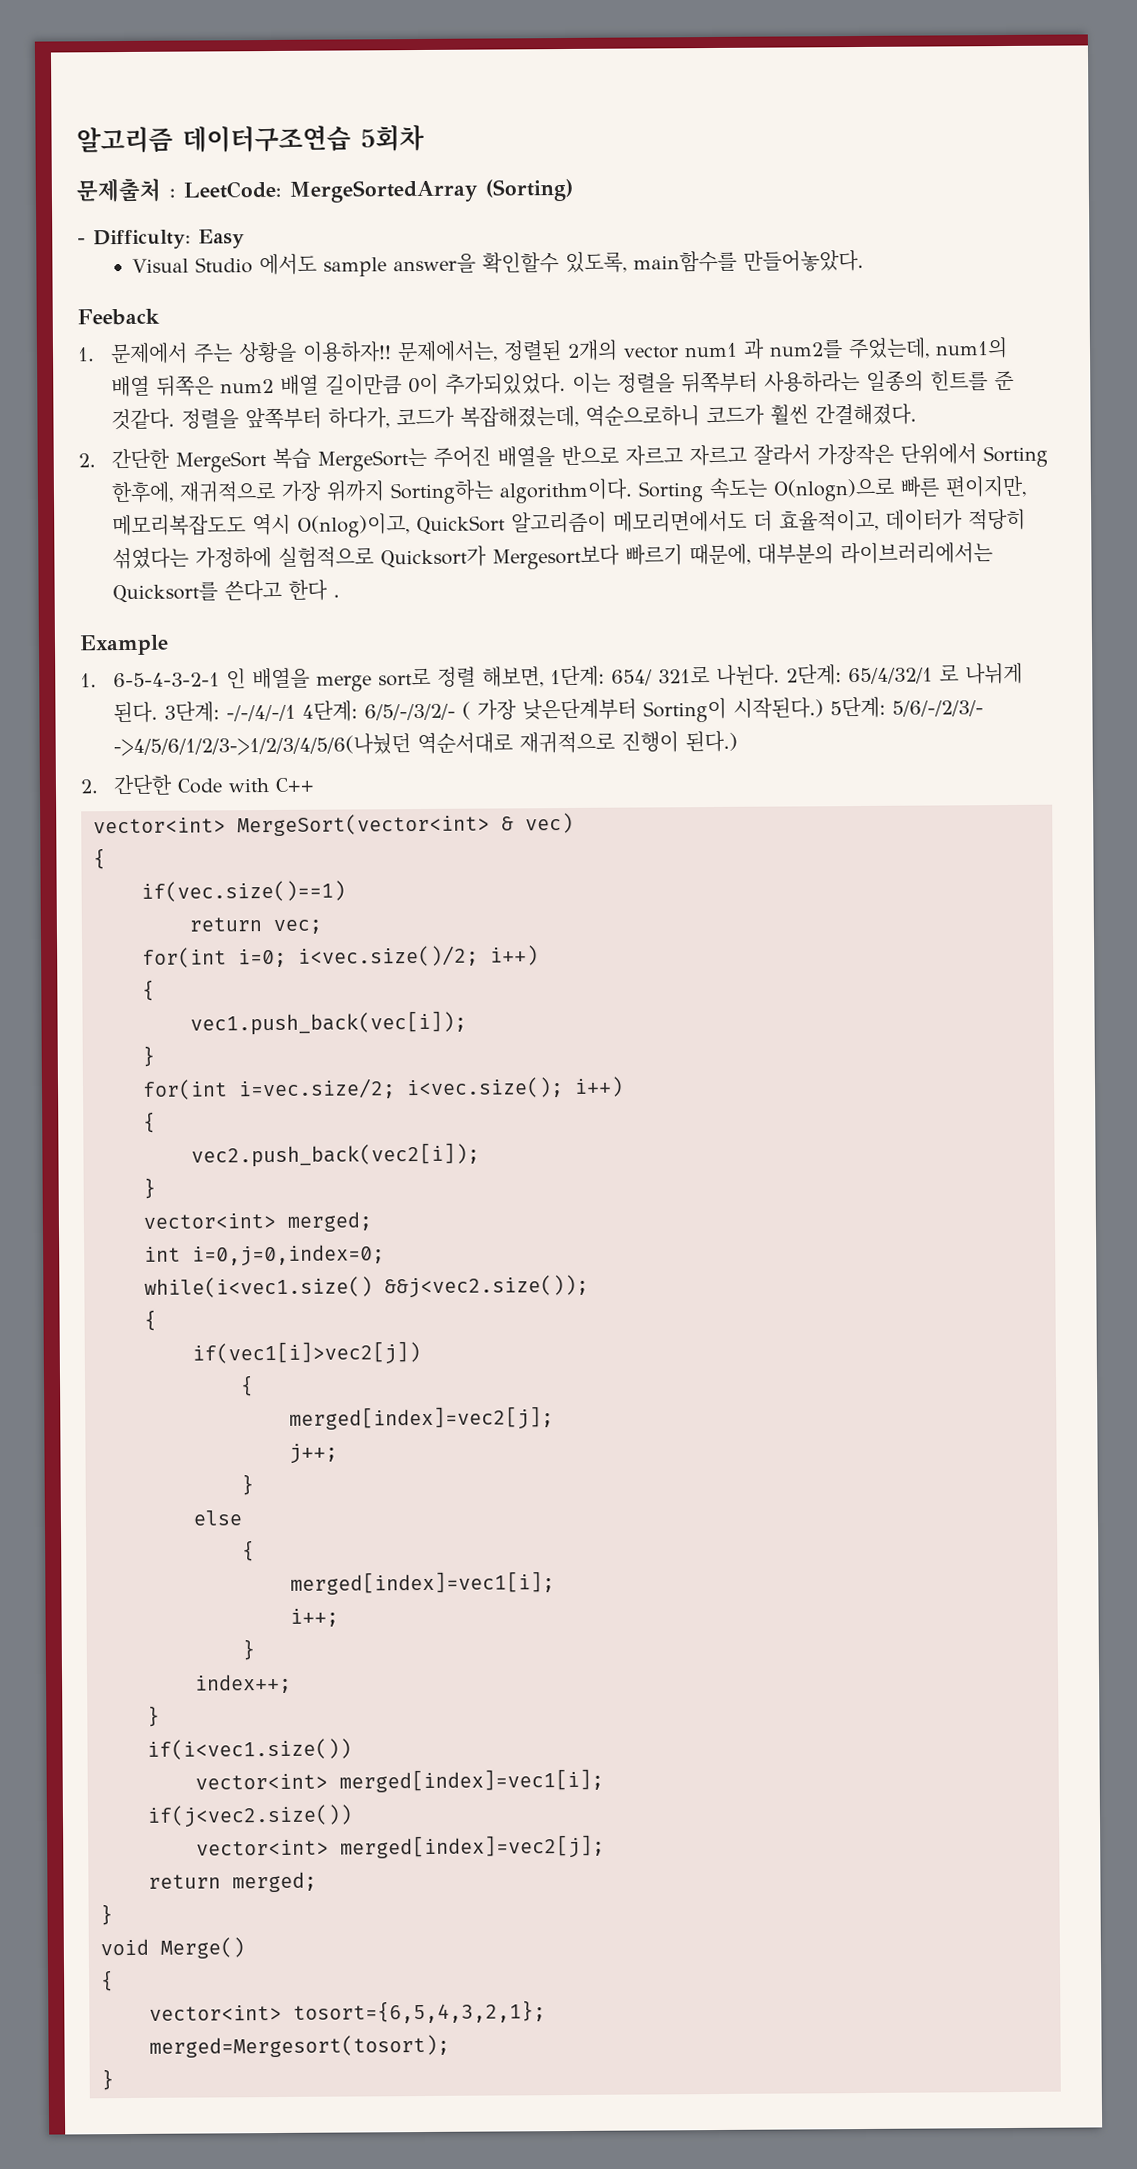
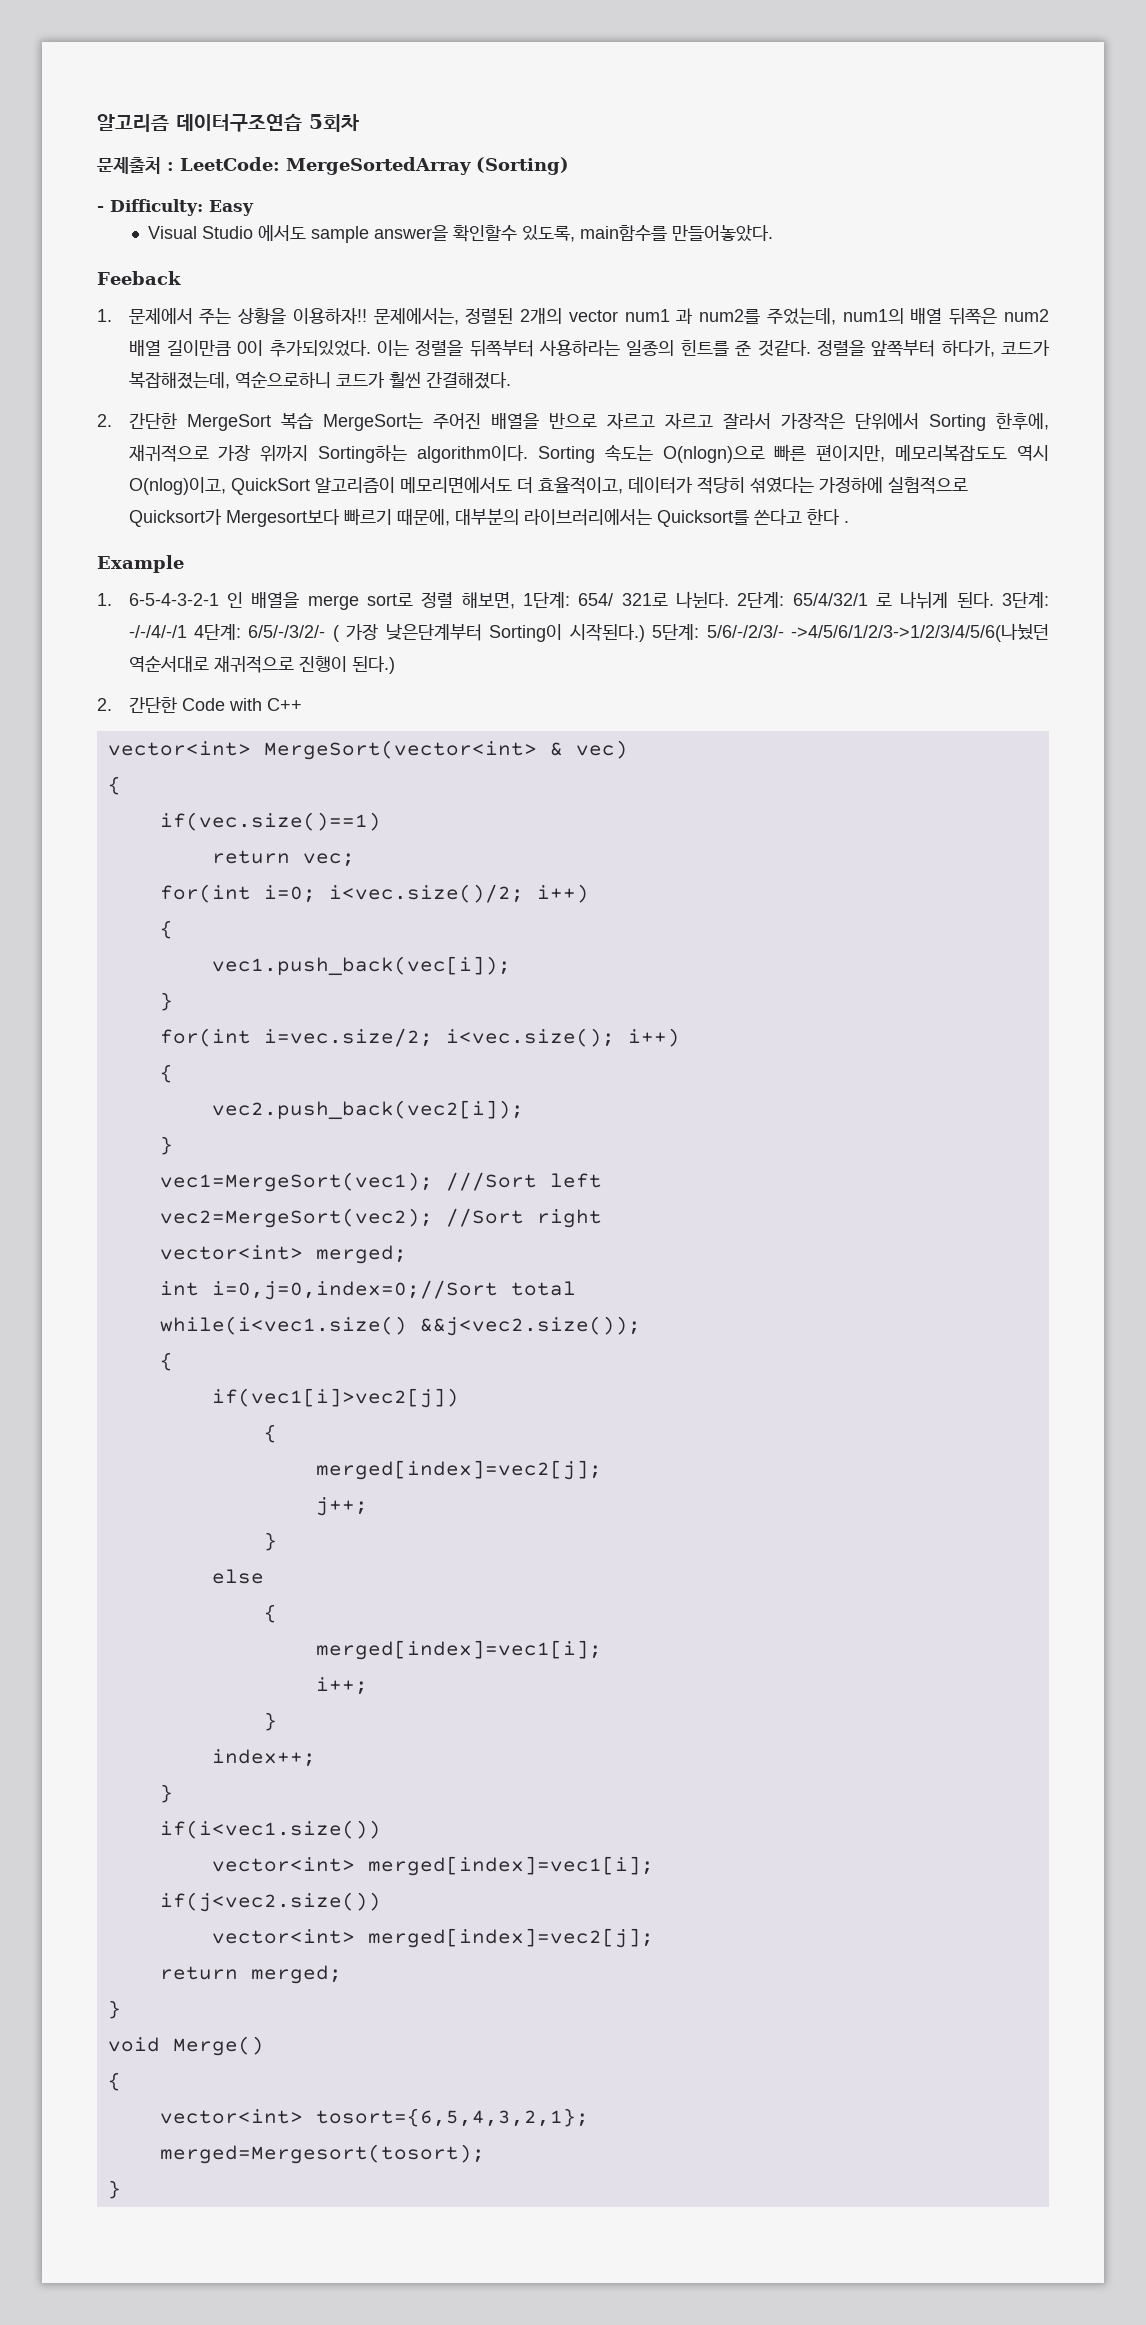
(156, 1188) none -> [159,1172,602,1192] [159,1208,602,1228] // vec1=MergeSort(vec1); ///Sort left // vec2=MergeSort(vec2); //Sort right
[192,1244,385,1267] i=0,j=0,index=0; -> [211,1280,576,1300] i=0,j=0,index=0;//Sort total

